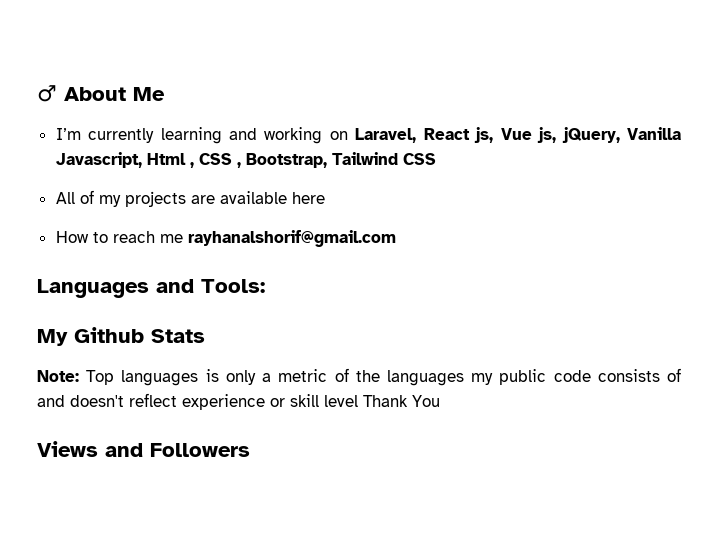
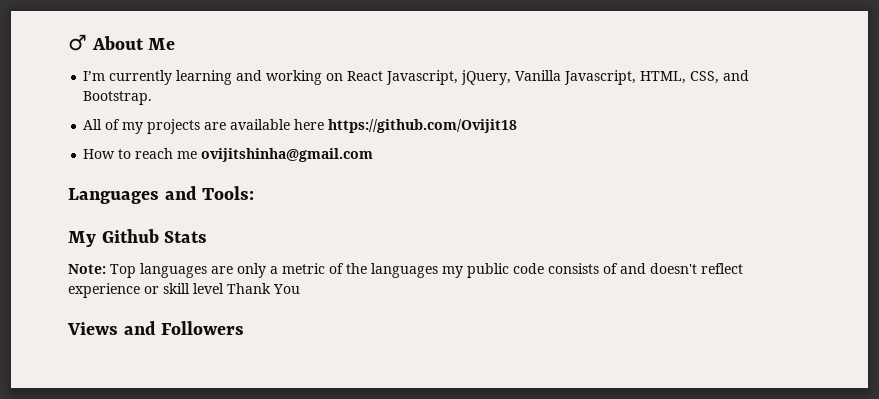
[355,127,681,143] [55,152,436,168] Laravel, React js, Vue js, jQuery, Vanilla Javascript, Html , CSS , Bootstrap, Tailwind CSS -> [347,70,750,85] [83,91,153,105] React Javascript, jQuery, Vanilla Javascript, HTML, CSS, and Bootstrap.
(325, 198) none -> [328,119,518,133] https://github.com/Ovijit18
[187,230,396,247] rayhanalshorif@gmail.com -> [201,148,374,162] ovijitshinha@gmail.com
[205,369,219,382] is -> [211,266,233,274] are

